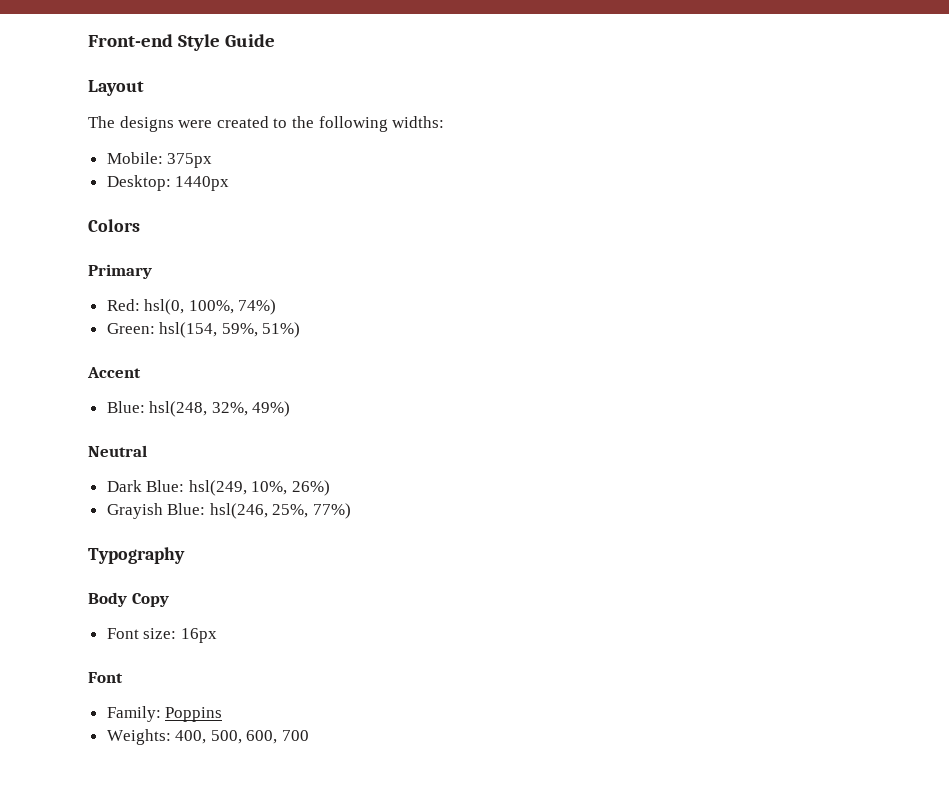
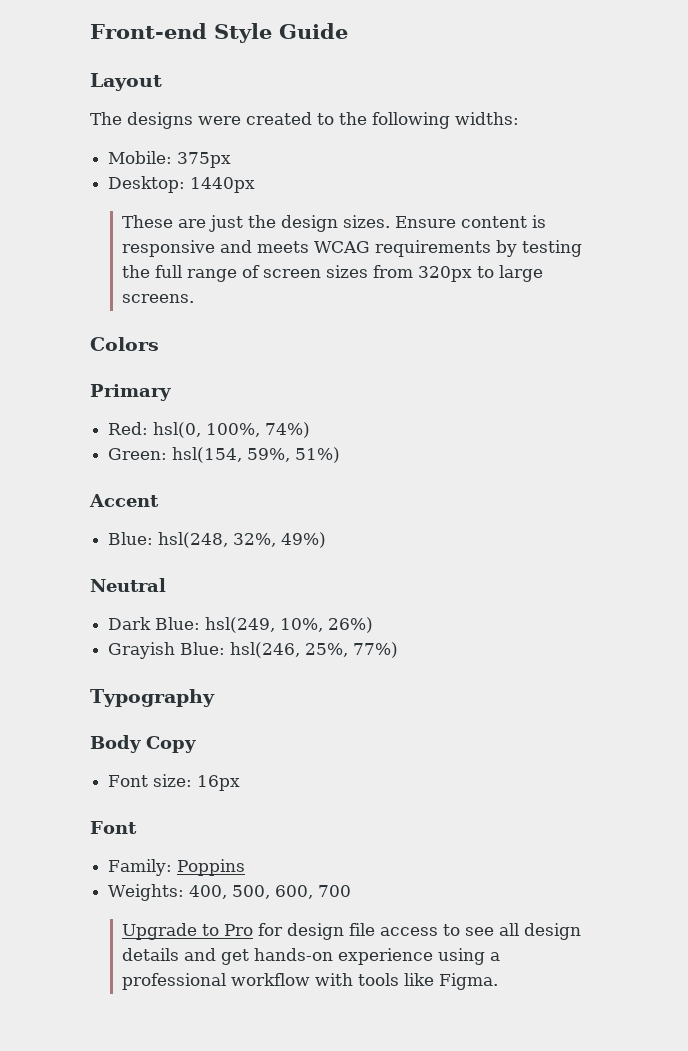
(230, 183) none -> [121,215,546,232] [121,240,582,257] [121,265,543,282] [121,294,194,303] // These are just the design sizes. Ensure content is responsive and meets WCAG requirements by testing the full range of screen sizes from 320px to large screens.
(310, 735) none -> [121,923,581,940] [121,948,500,965] [121,973,498,990] // Upgrade to Pro for design file access to see all design details and get hands-on experience using a professional workflow with tools like Figma.

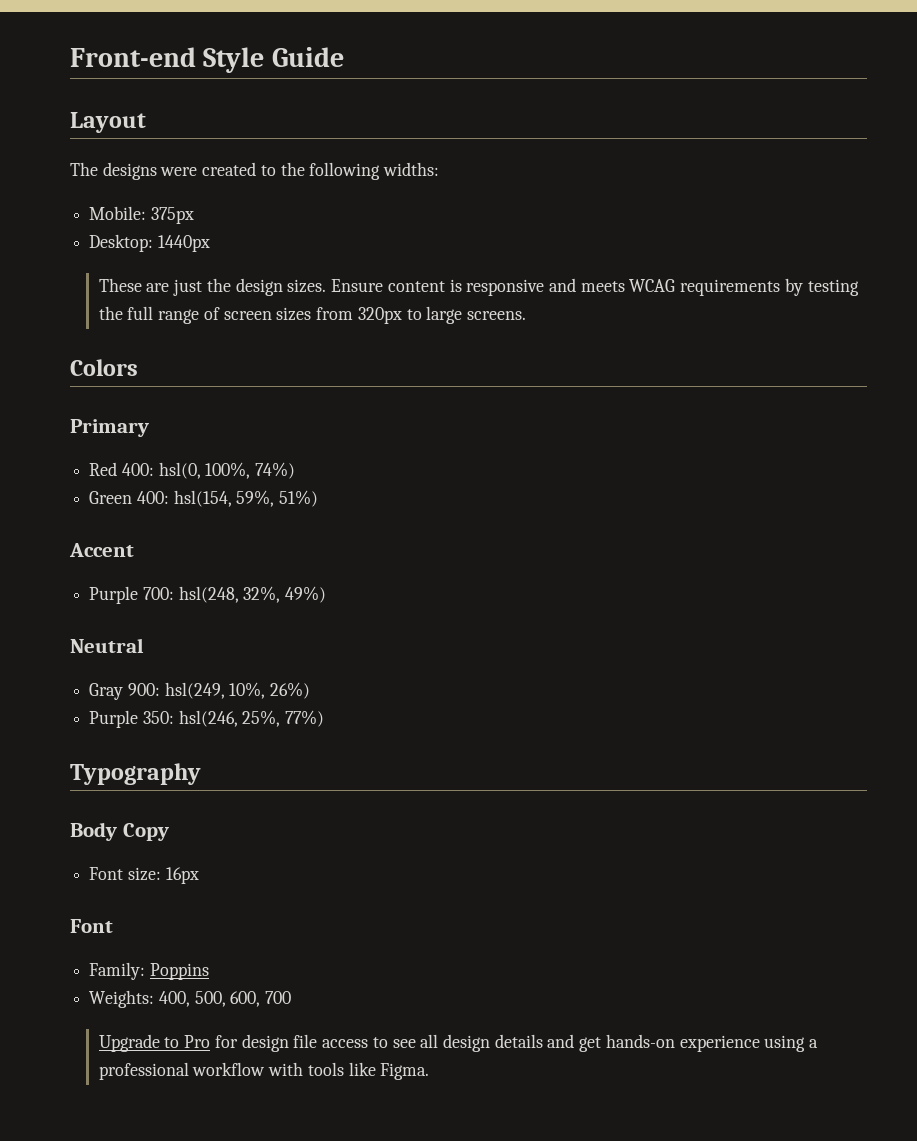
[108,422,149,435] Red: -> [89,462,154,476] Red 400:
[108,448,168,460] Green: -> [89,491,169,504] Green 400:
[108,532,154,545] Blue: -> [89,586,174,604] Purple 700:
[108,617,201,630] Dark Blue: -> [89,683,160,700] Gray 900:
[108,642,226,659] Grayish Blue: -> [89,710,174,728] Purple 350:

